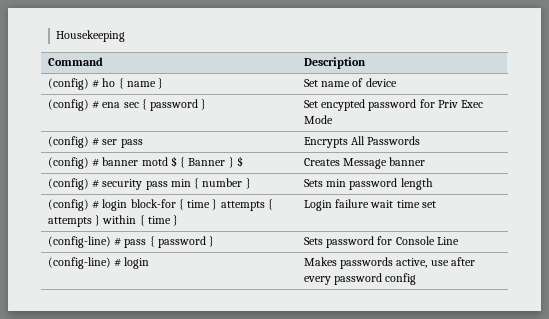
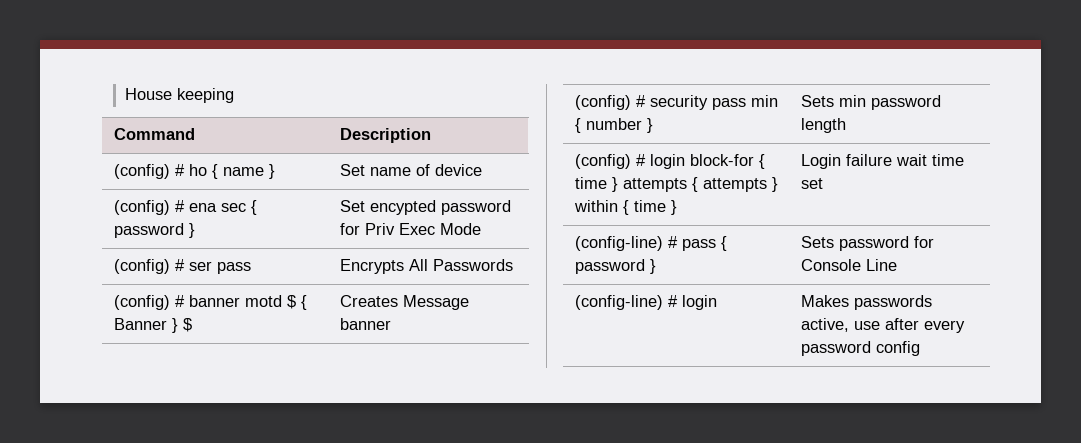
[56,30,126,42] Housekeeping -> [124,88,234,103] House keeping

